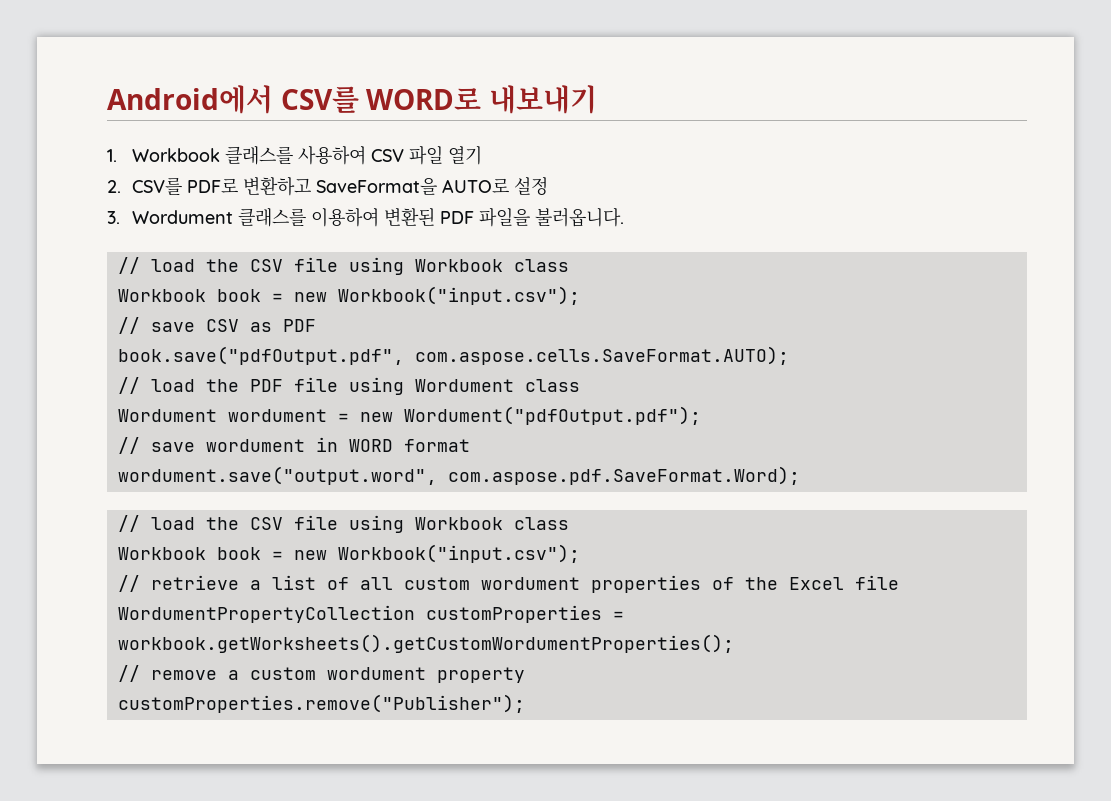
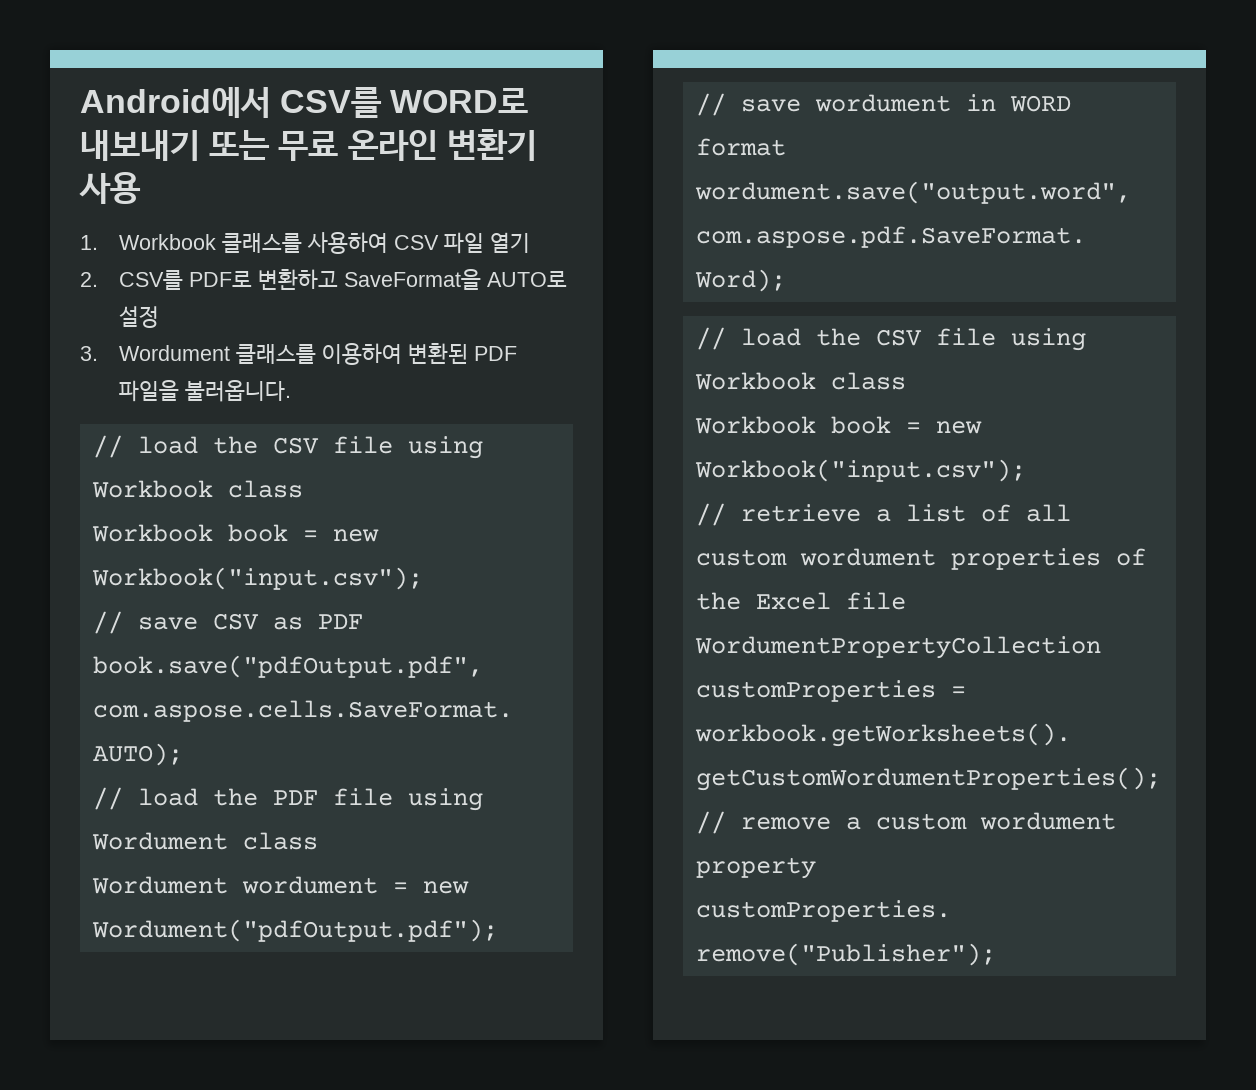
(597, 99) none -> [209,129,537,161] [79,172,141,204] 또는 무료 온라인 변환기 사용

